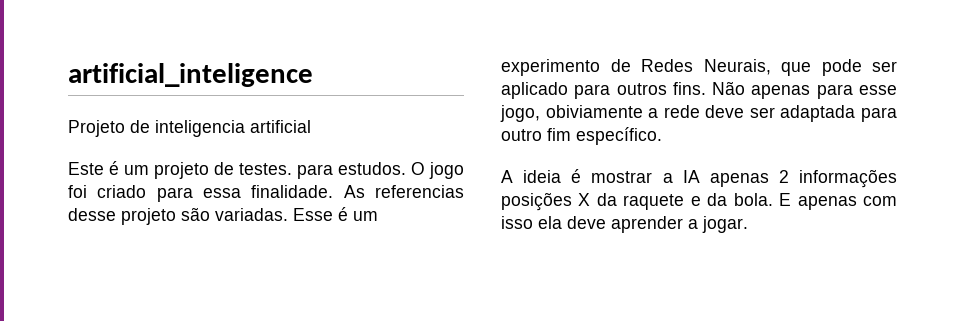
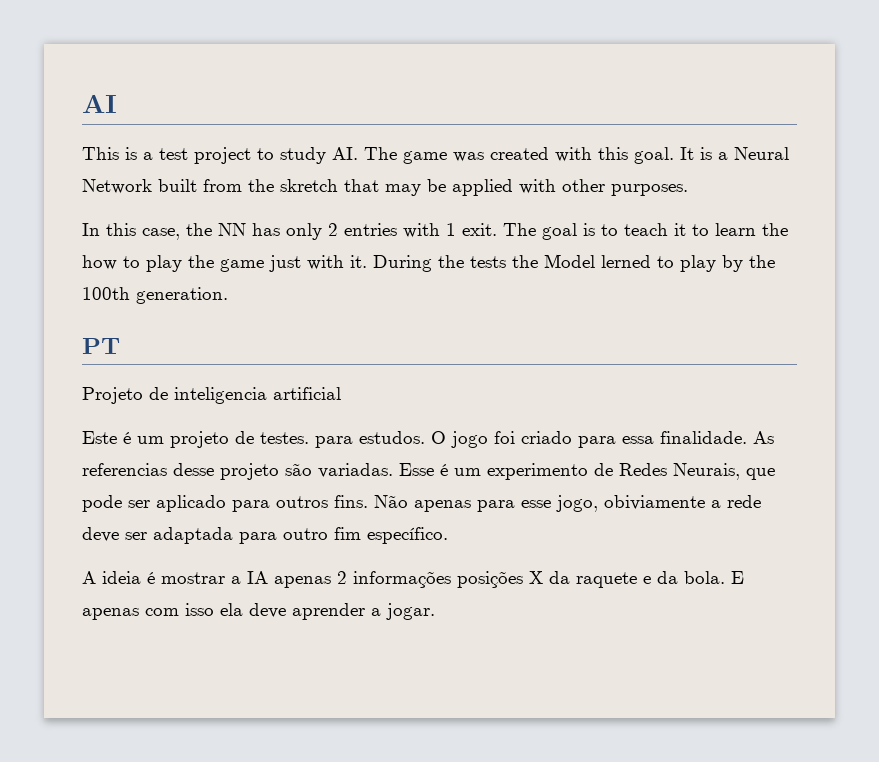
[68,63,313,87] artificial_inteligence -> [82,94,117,113] [82,147,789,164] [82,179,688,196] [82,223,788,240] [82,254,775,272] [82,287,228,304] [82,338,120,354] AI // This is a test project to study AI. The game was created with this goal. It is a Neural Network built from the skretch that may be applied with other purposes. // In this case, the NN has only 2 entries with 1 exit. The goal is to teach it to learn the how to play the game just with it. During the tests the Model lerned to play by the 100th generation. // PT

